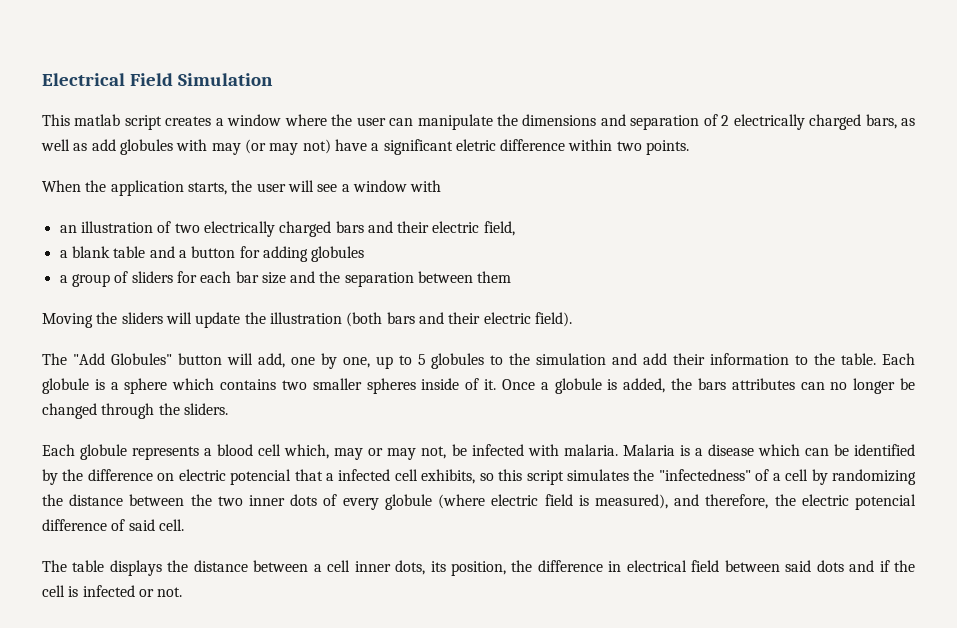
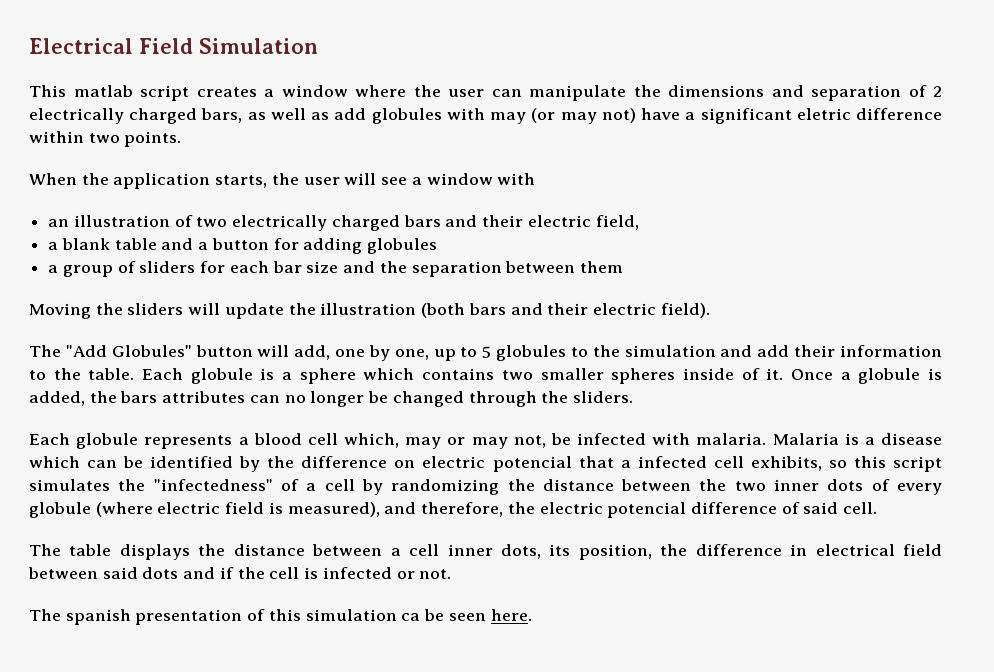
(183, 592) none -> [29,609,532,625] // The spanish presentation of this simulation ca be seen here.

